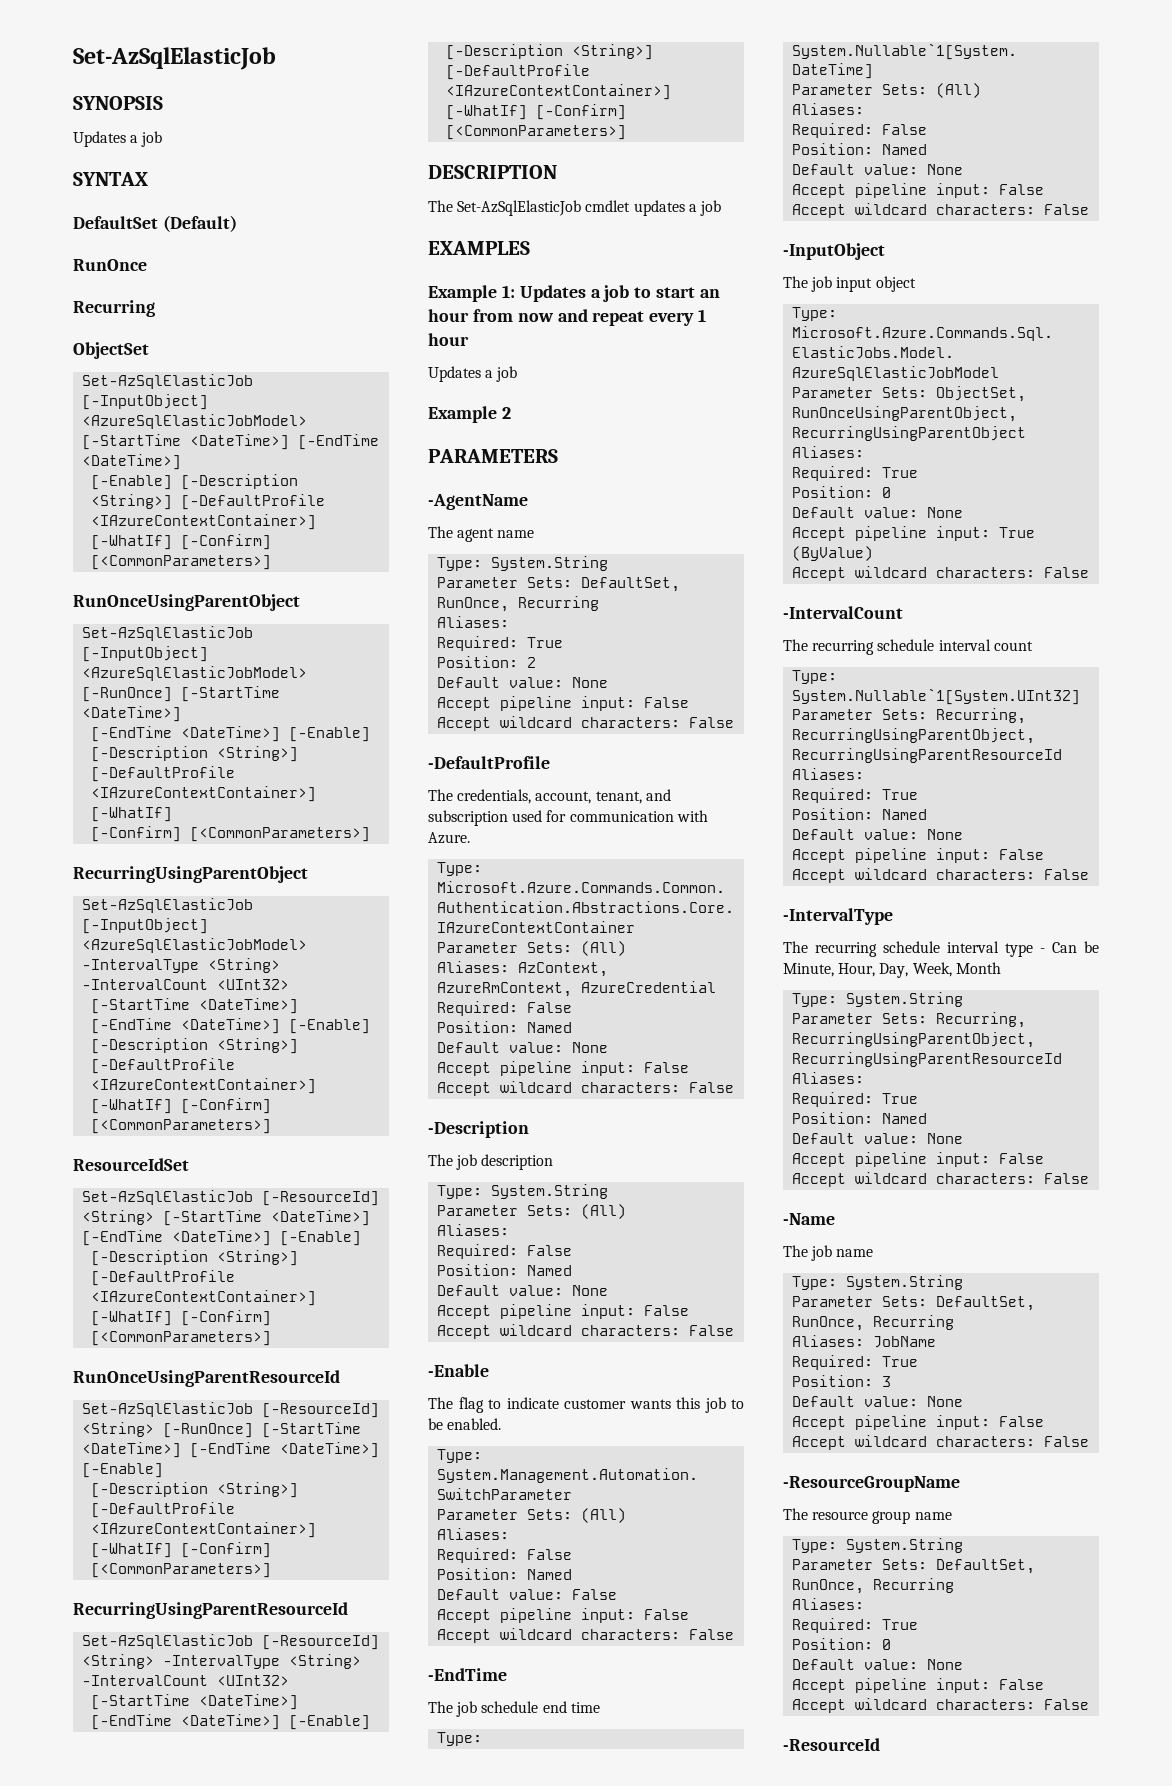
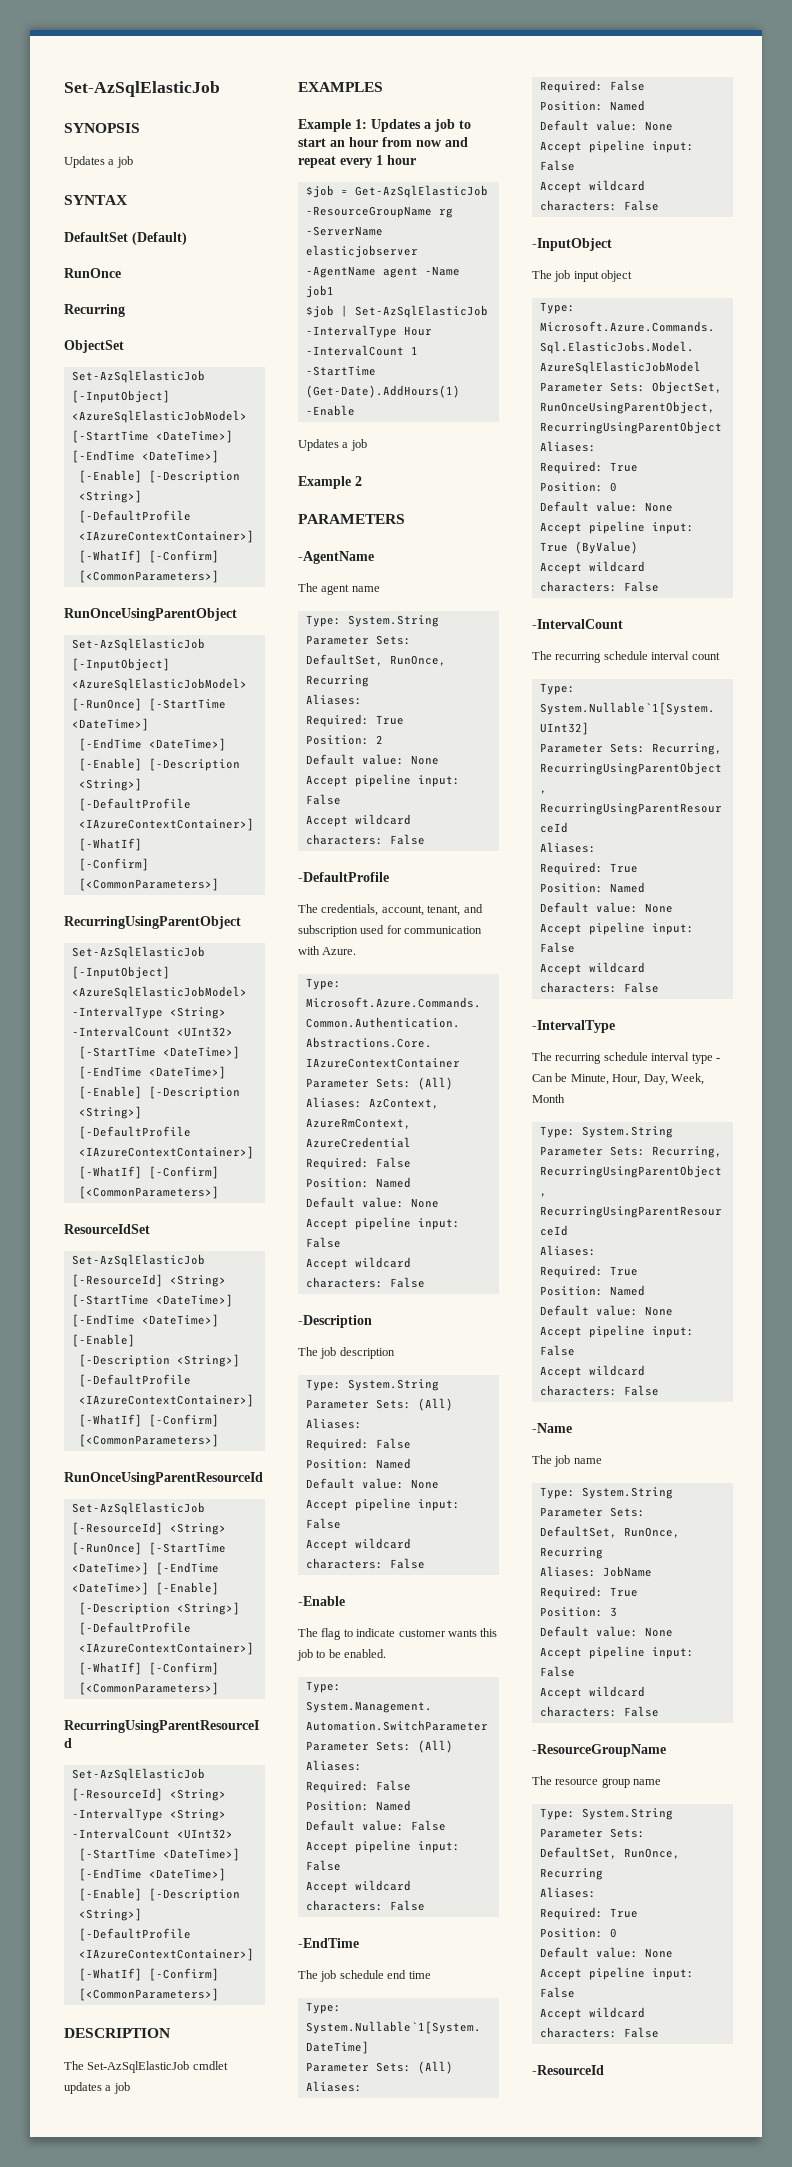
(469, 339) none -> [305,185,488,198] [305,206,453,218] [305,226,383,236] [305,245,418,258] [305,266,460,278] [305,285,334,298] [305,305,488,318] [305,325,432,338] [305,345,418,356] [305,366,376,376] [305,385,460,398] [305,405,355,416] // $job = Get-AzSqlElasticJob -ResourceGroupName rg -ServerName elasticjobserver -AgentName agent -Name job1 // $job | Set-AzSqlElasticJob -IntervalType Hour -IntervalCount 1 -StartTime (Get-Date).AddHours(1) -Enable

